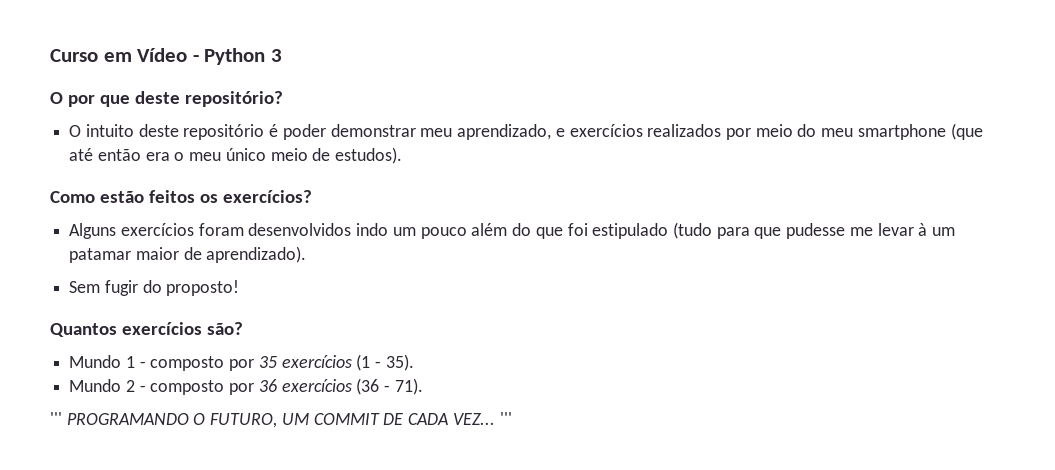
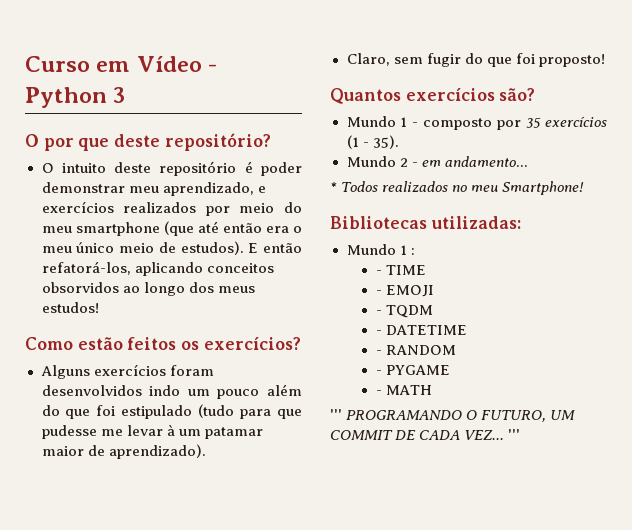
(403, 155) none -> [248,243,302,253] [41,261,274,276] [41,282,255,296] [41,302,99,313] E então refatorá-los, aplicando conceitos obsorvidos ao longo dos meus estudos!
[69,280,162,296] Sem fugir do -> [346,53,535,67] Claro, sem fugir do que foi
[150,378,423,395] composto por 36 exercícios (36 - 71). -> [421,156,528,167] [330,181,585,195] [330,216,521,229] [346,244,415,255] [375,265,426,275] [375,285,434,297] [375,305,433,318] [375,325,467,335] [375,345,456,355] [375,365,450,375] [375,385,432,395] em andamento... // * Todos realizados no meu Smartphone! // Bibliotecas utilizadas: // Mundo 1 : // - TIME // - EMOJI // - TQDM // - DATETIME // - RANDOM // - PYGAME // - MATH

